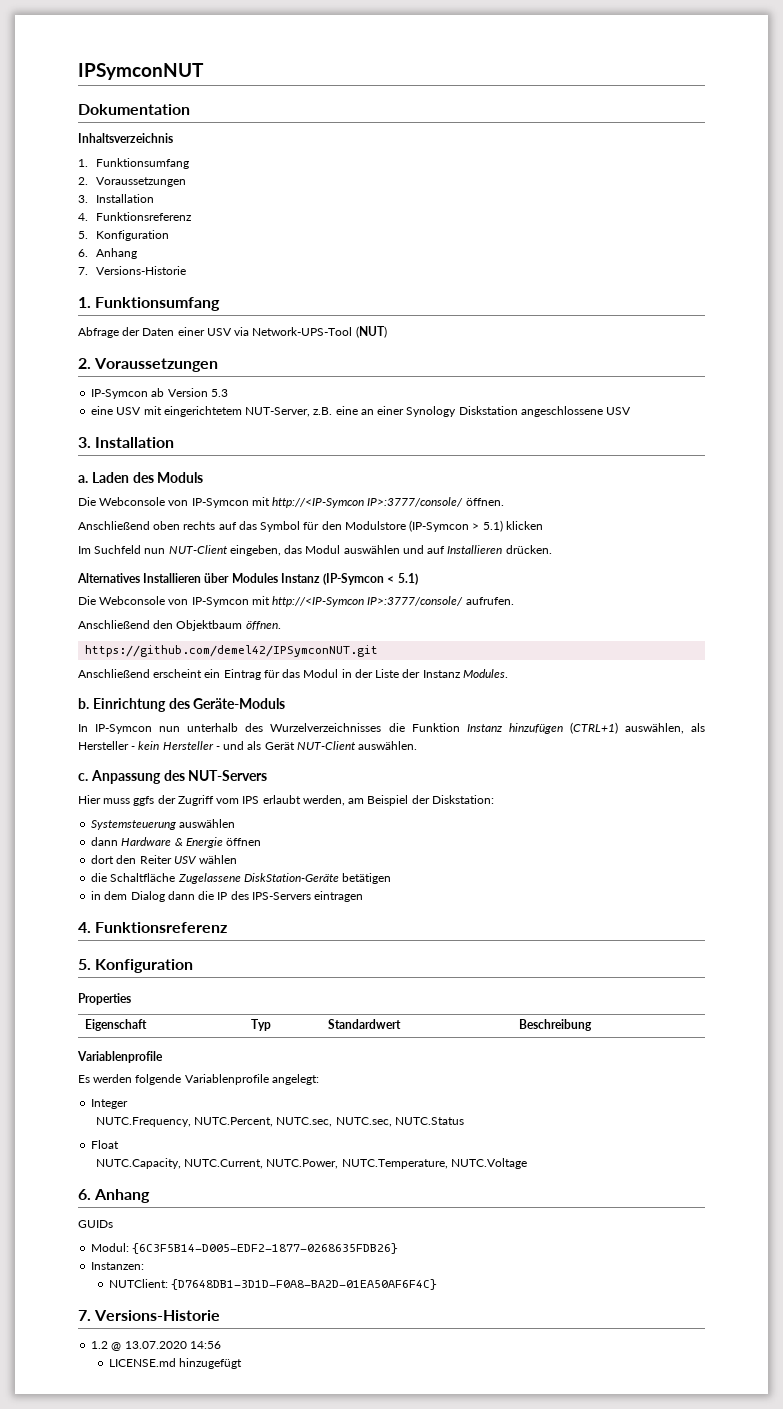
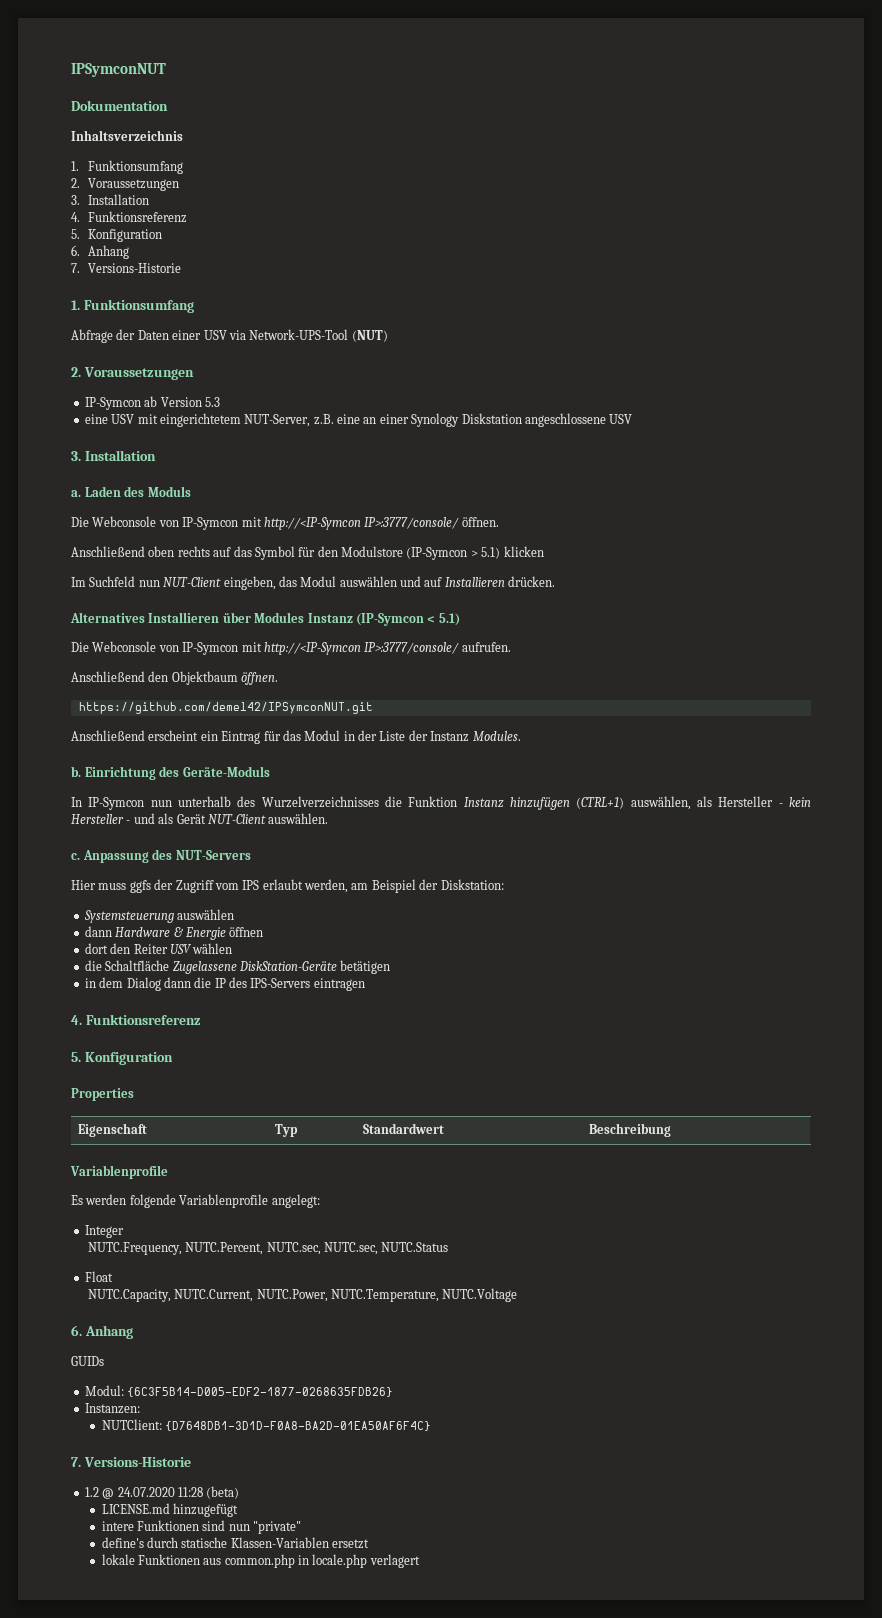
[124,1341,221,1349] 13.07.2020 14:56 -> [117,1486,240,1499] 24.07.2020 11:28 (beta)
(243, 1363) none -> [101,1520,302,1534] [101,1537,370,1549] [101,1554,420,1568] // intere Funktionen sind nun "private" // define's durch statische Klassen-Variablen ersetzt // lokale Funktionen aus common.php in locale.php verlagert

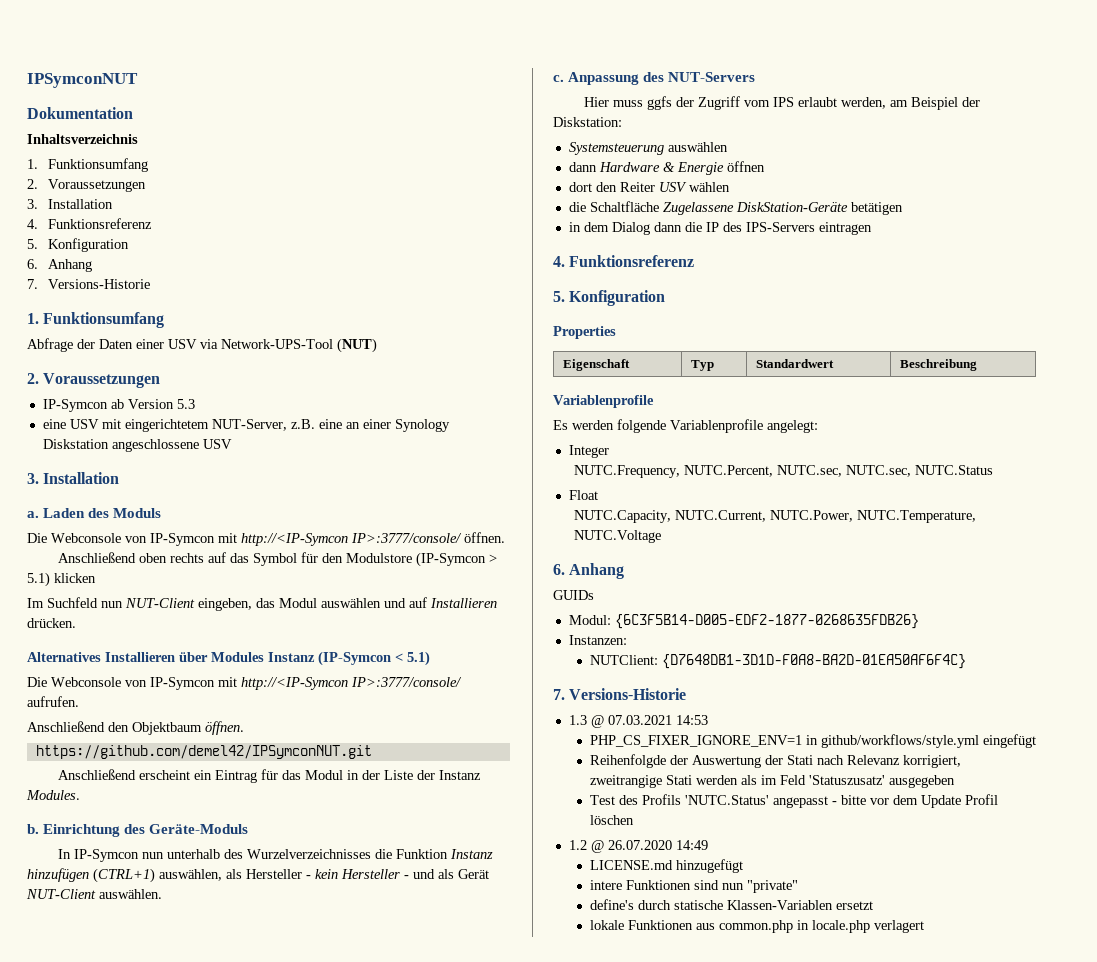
(191, 1462) none -> [568,715,708,728] [589,734,1036,748] [589,754,961,768] [589,775,955,788] [589,794,998,808] [589,815,634,825] // 1.3 @ 07.03.2021 14:53 // PHP_CS_FIXER_IGNORE_ENV=1 in github/workflows/style.yml eingefügt // Reihenfolgde der Auswertung der Stati nach Relevanz korrigiert, zweitrangige Stati werden als im Feld 'Statuszusatz' ausgegeben // Test des Profils 'NUTC.Status' angepasst - bitte vor dem Update Profil löschen
[117,1486,240,1499] 24.07.2020 11:28 (beta) -> [607,840,708,850] 26.07.2020 14:49

